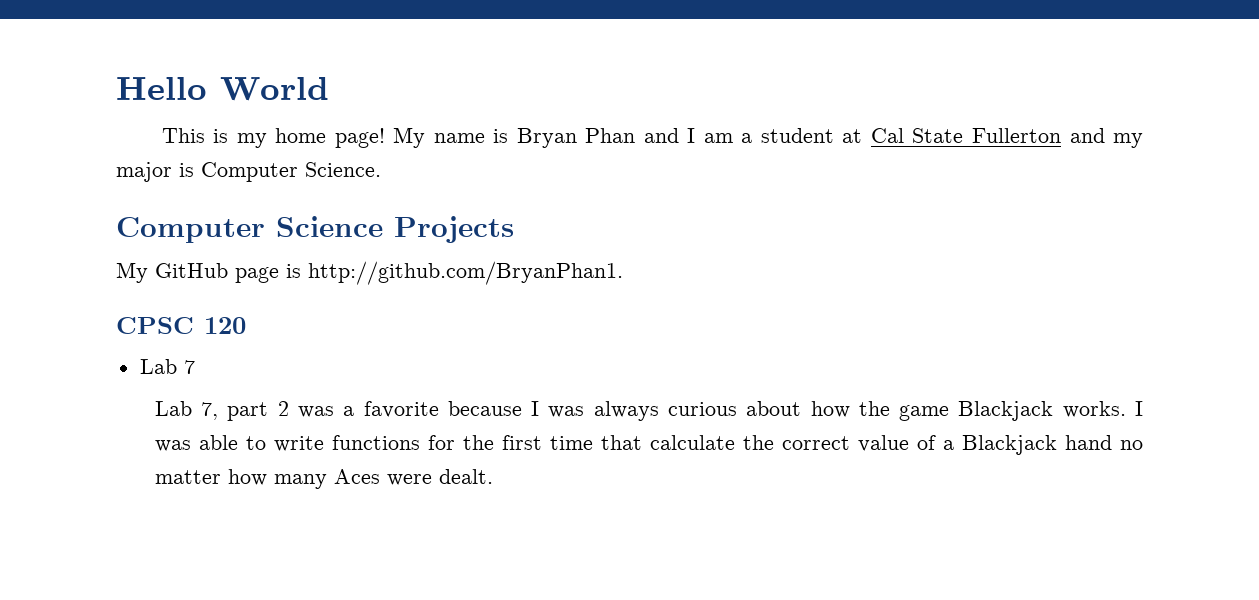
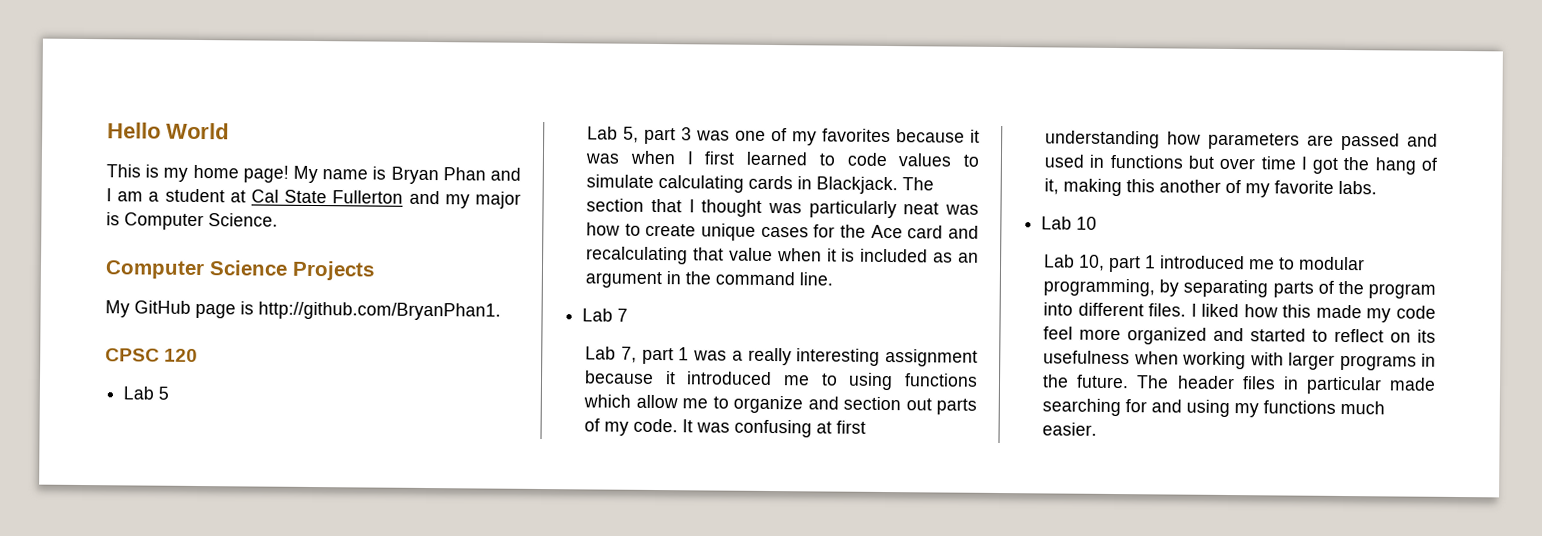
(246, 325) none -> [123,386,170,400] [587,126,980,146] [585,150,979,167] [586,174,935,195] [586,198,979,219] [586,222,979,241] [586,246,979,265] [585,271,834,289] // Lab 5 // Lab 5, part 3 was one of my favorites because it was when I first learned to code values to simulate calculating cards in Blackjack. The section that I thought was particularly neat was how to create unique cases for the Ace card and recalculating that value when it is included as an argument in the command line.
[277,401,289,416] 2 -> [678,347,690,361] 1
[363,401,1143,421] [154,435,1144,455] [154,469,493,489] favorite because I was always curious about how the game Blackjack works. I was able to write functions for the first time that calculate the correct value of a Blackjack hand no matter how many Aces were dealt. -> [747,347,978,367] [584,370,978,391] [583,394,977,415] [584,418,867,438] [1045,130,1438,151] [1044,154,1437,175] [1044,178,1378,198] [1041,216,1098,230] [1044,254,1366,273] [1043,278,1436,299] [1043,302,1436,323] [1043,326,1436,345] [1043,350,1436,371] [1042,374,1436,395] [1042,398,1386,418] [1042,422,1098,436] really interesting assignment because it introduced me to using functions which allow me to organize and section out parts of my code. It was confusing at first understanding how parameters are passed and used in functions but over time I got the hang of it, making this another of my favorite labs. // Lab 10 // Lab 10, part 1 introduced me to modular programming, by separating parts of the program into different files. I liked how this made my code feel more organized and started to reflect on its usefulness when working with larger programs in the future. The header files in particular made searching for and using my functions much easier.

